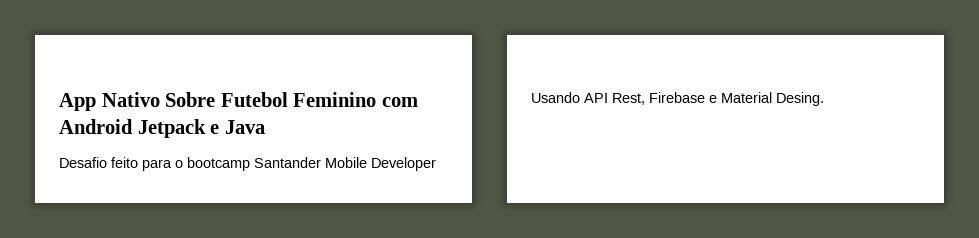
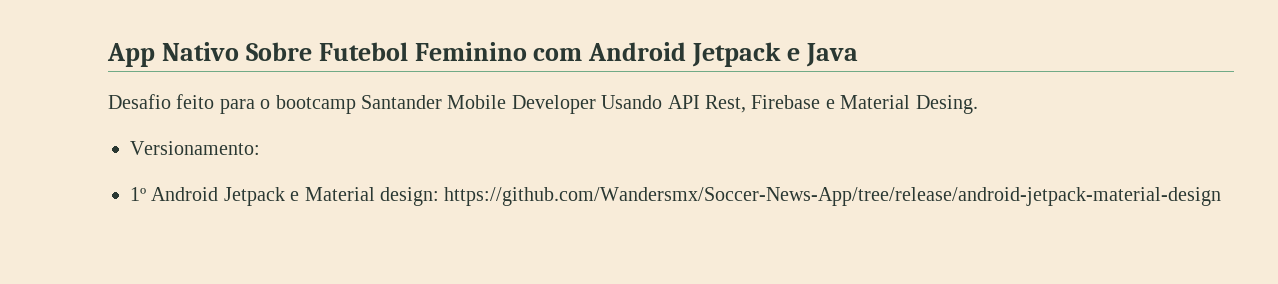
(824, 99) none -> [130,141,260,155] [130,187,1222,206] // Versionamento: // 1º Android Jetpack e Material design: https://github.com/Wandersmx/Soccer-News-App/tree/release/android-jetpack-material-design

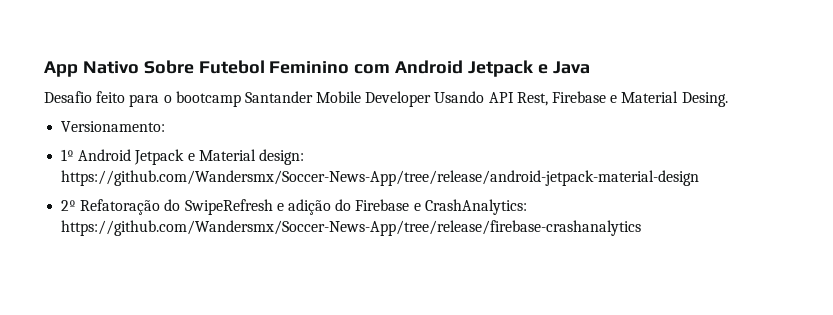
(1222, 196) none -> [61,199,527,215] [61,220,642,236] // 2º Refatoração do SwipeRefresh e adição do Firebase e CrashAnalytics: https://github.com/Wandersmx/Soccer-News-App/tree/release/firebase-crashanalytics

